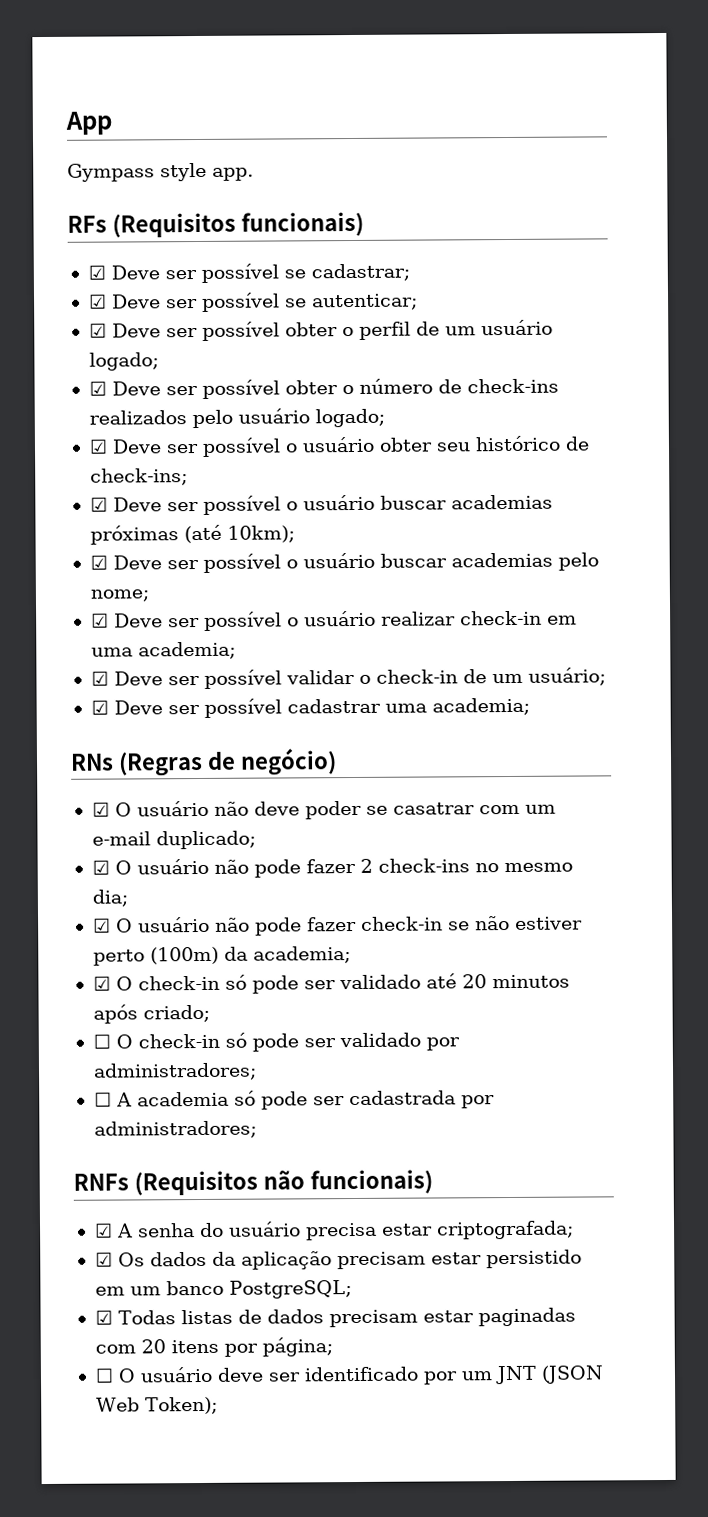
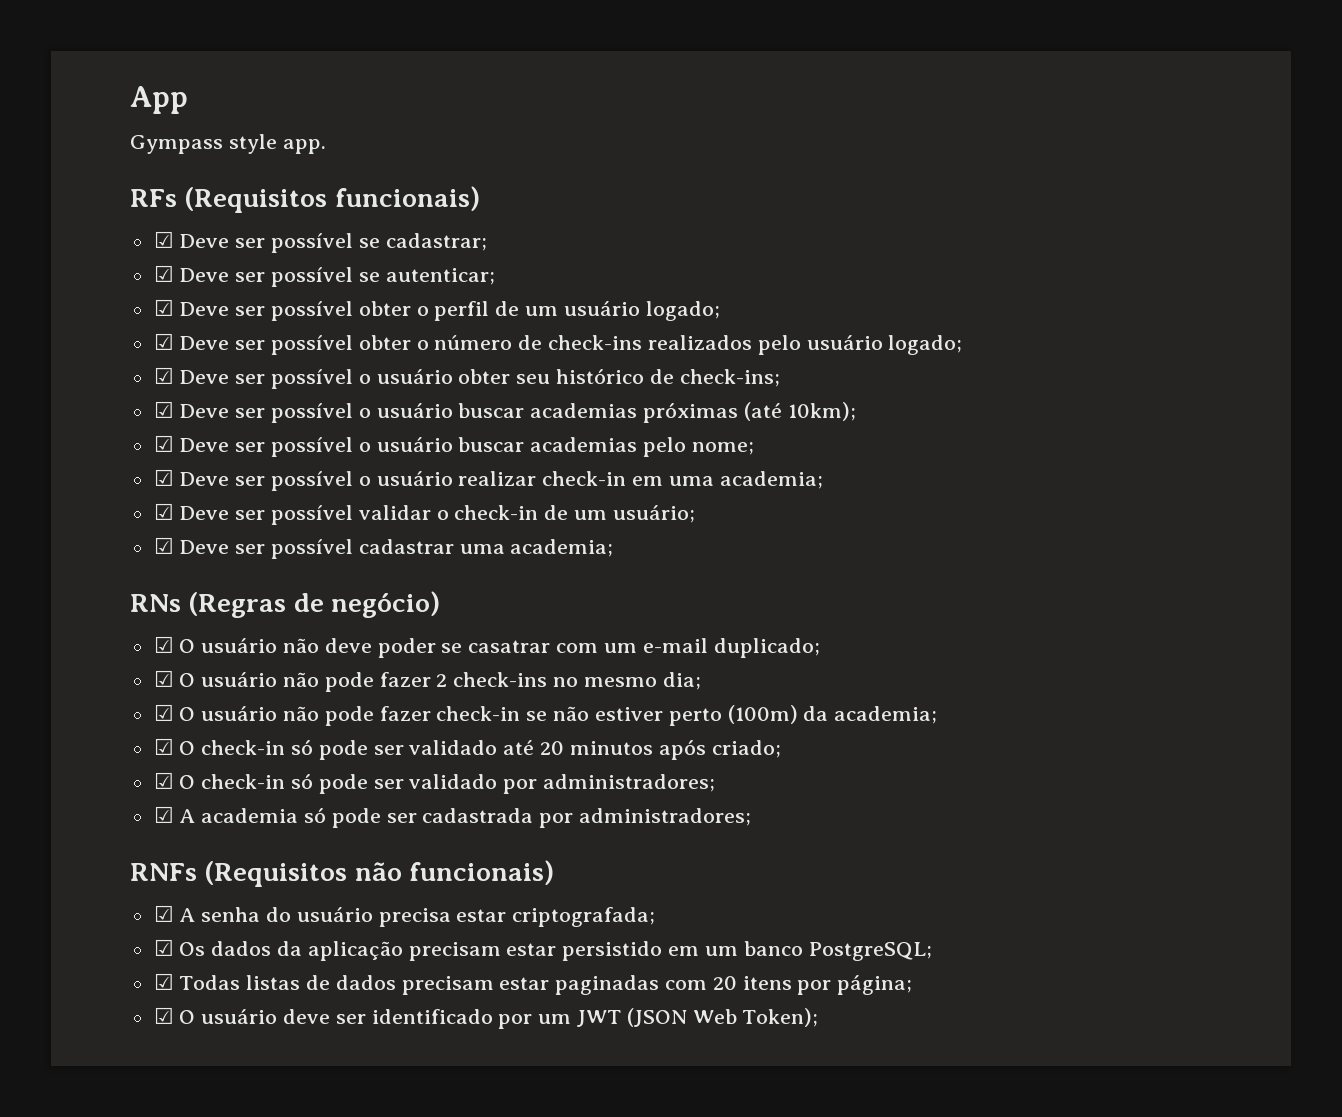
[92,1034,111,1049] ☐ -> [153,772,174,789] ☑
[93,1092,112,1107] ☐ -> [153,806,174,823] ☑
[94,1368,114,1383] ☐ -> [153,1007,174,1024] ☑
[494,1365,537,1385] JNT -> [577,1010,622,1027] JWT

